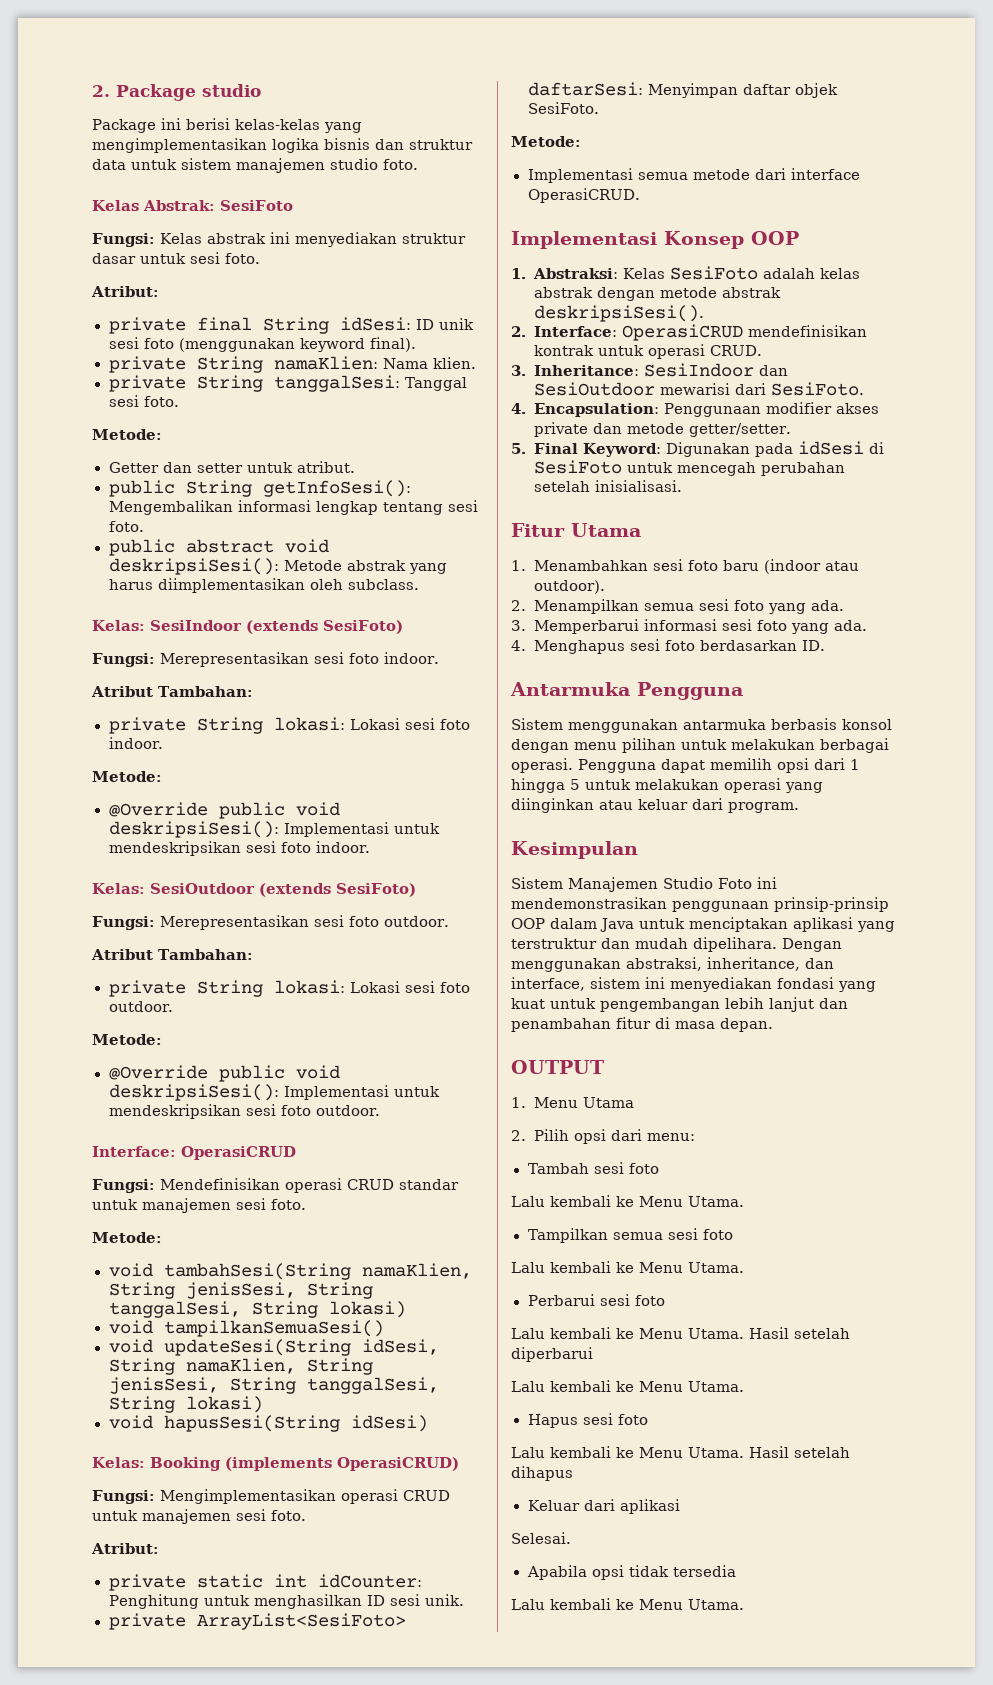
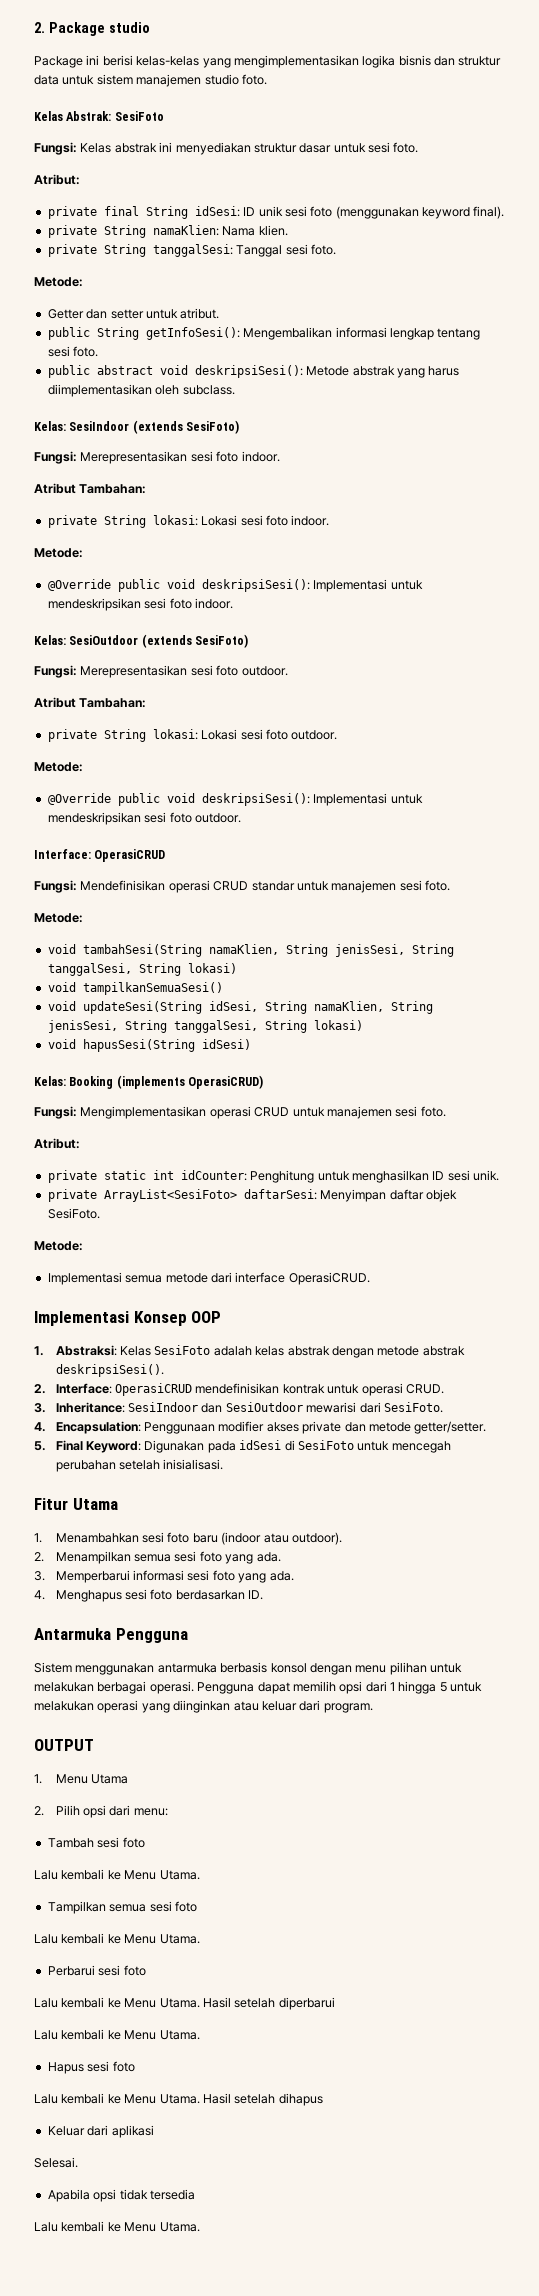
[511,841,638,859] [511,877,777,892] [511,897,889,912] [511,917,895,932] [511,937,842,952] [511,957,834,972] [511,977,876,992] [511,997,848,1012] [511,1017,773,1032] // Kesimpulan // Sistem Manajemen Studio Foto ini mendemonstrasikan penggunaan prinsip-prinsip OOP dalam Java untuk menciptakan aplikasi yang terstruktur dan mudah dipelihara. Dengan menggunakan abstraksi, inheritance, dan interface, sistem ini menyediakan fondasi yang kuat untuk pengembangan lebih lanjut dan penambahan fitur di masa depan. -> (373, 1708) none

